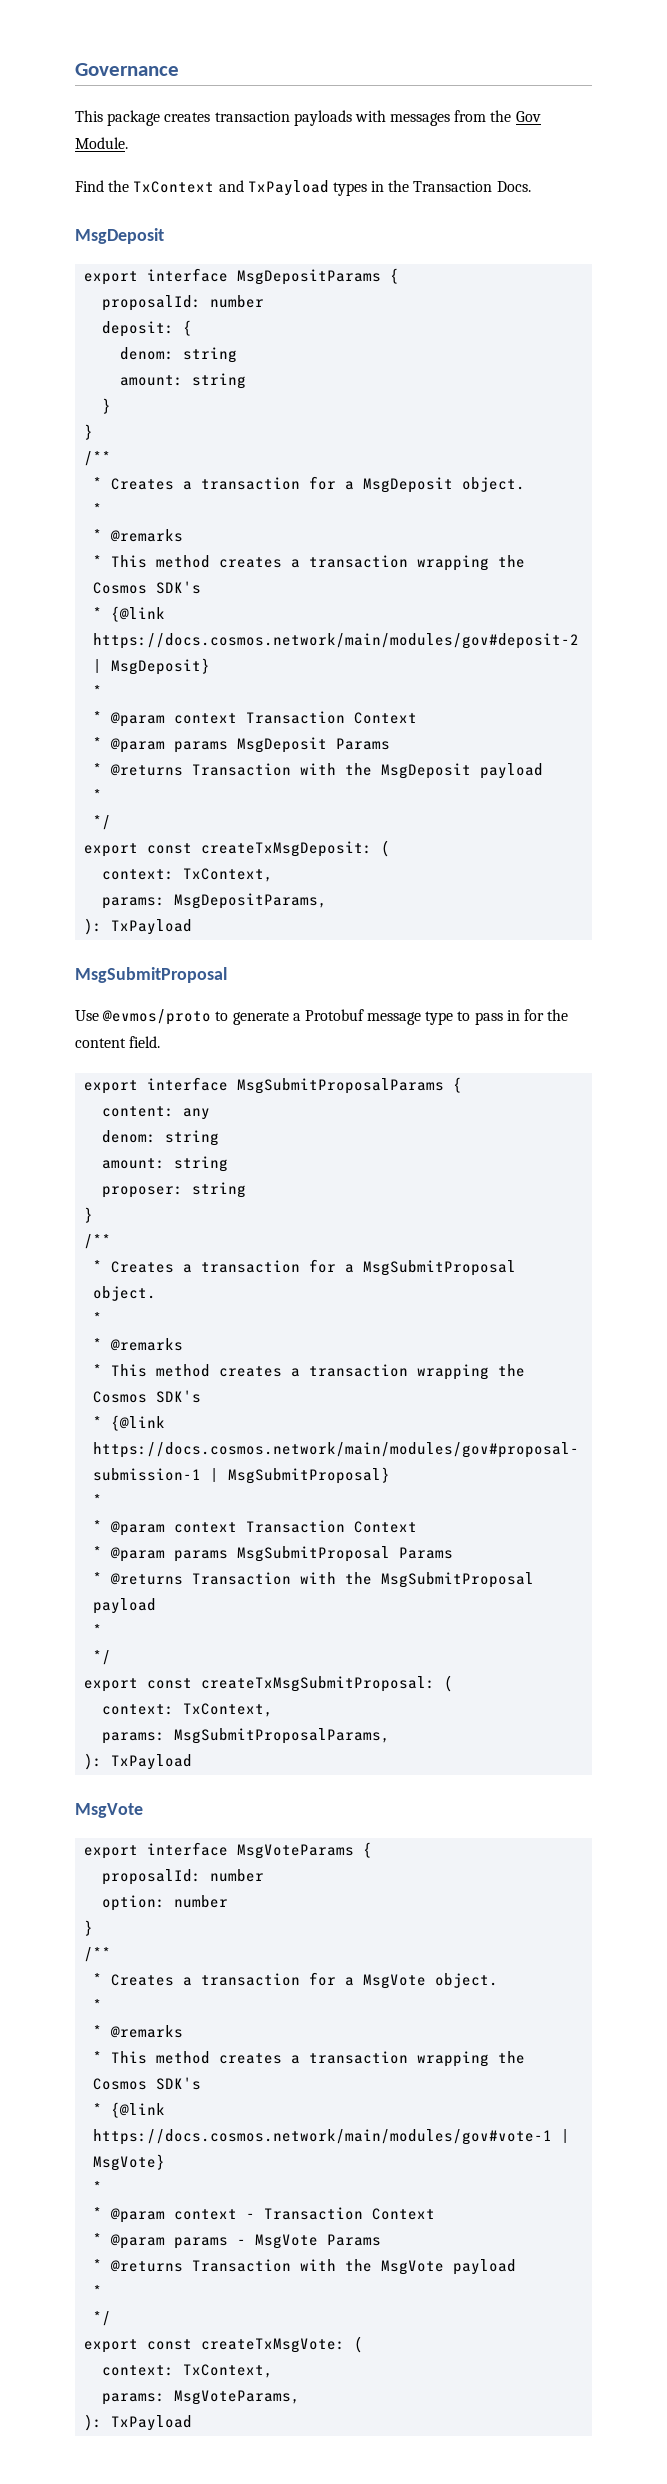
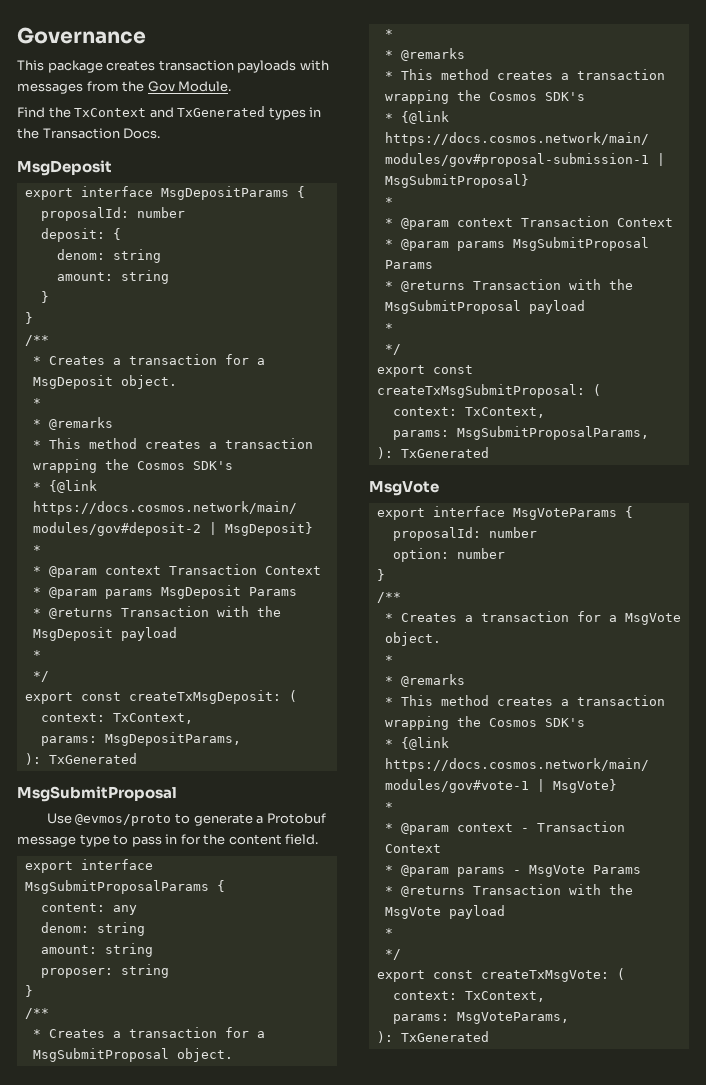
[247,180,329,196] TxPayload -> [177,106,266,117] TxGenerated
[111,919,193,935] TxPayload -> [48,753,137,764] TxGenerated
[111,1754,193,1770] TxPayload -> [400,447,489,458] TxGenerated
[111,2415,193,2431] TxPayload -> [400,1031,489,1042] TxGenerated

